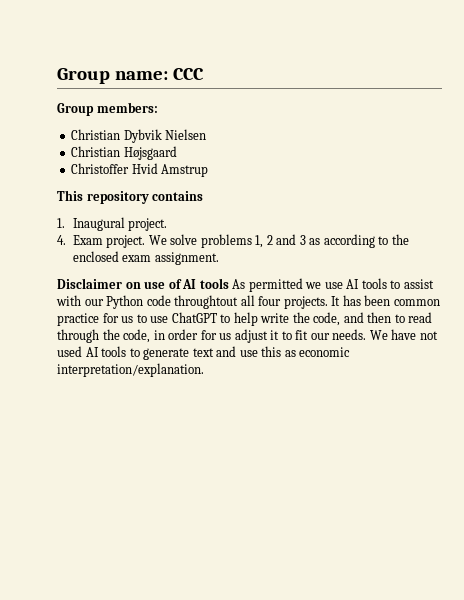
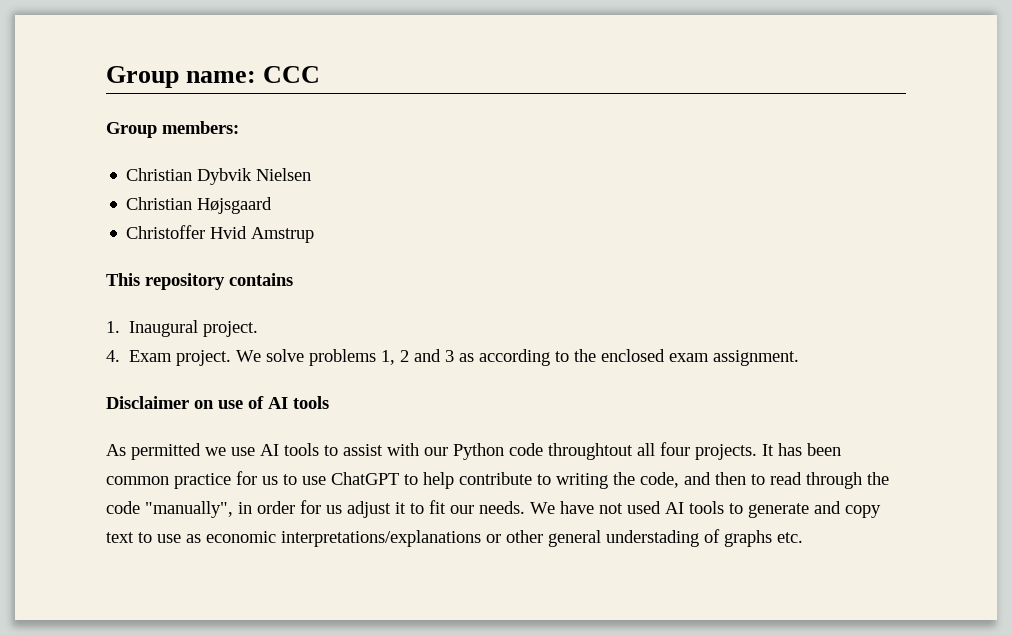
(229, 283) none -> (329, 402) //
[260,313,290,323] write -> [459,472,608,489] contribute to writing
[123,329,151,343] code, -> [106,501,233,518] code "manually",
[192,346,351,357] [57,363,204,377] text and use this as economic interpretation/explanation. -> [814,501,881,518] [106,529,803,547] and copy text to use as economic interpretations/explanations or other general understading of graphs etc.

